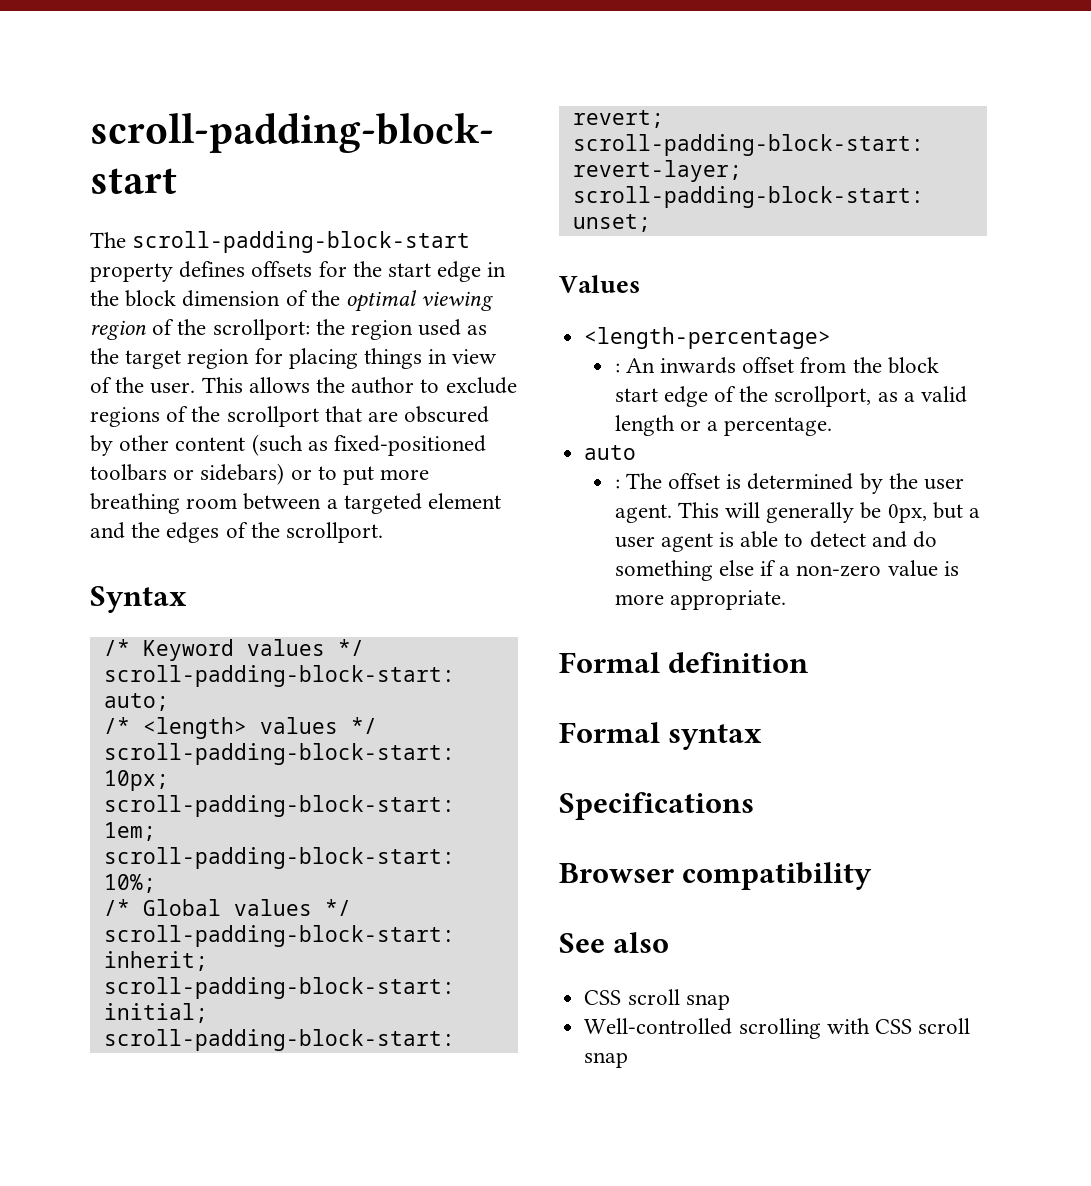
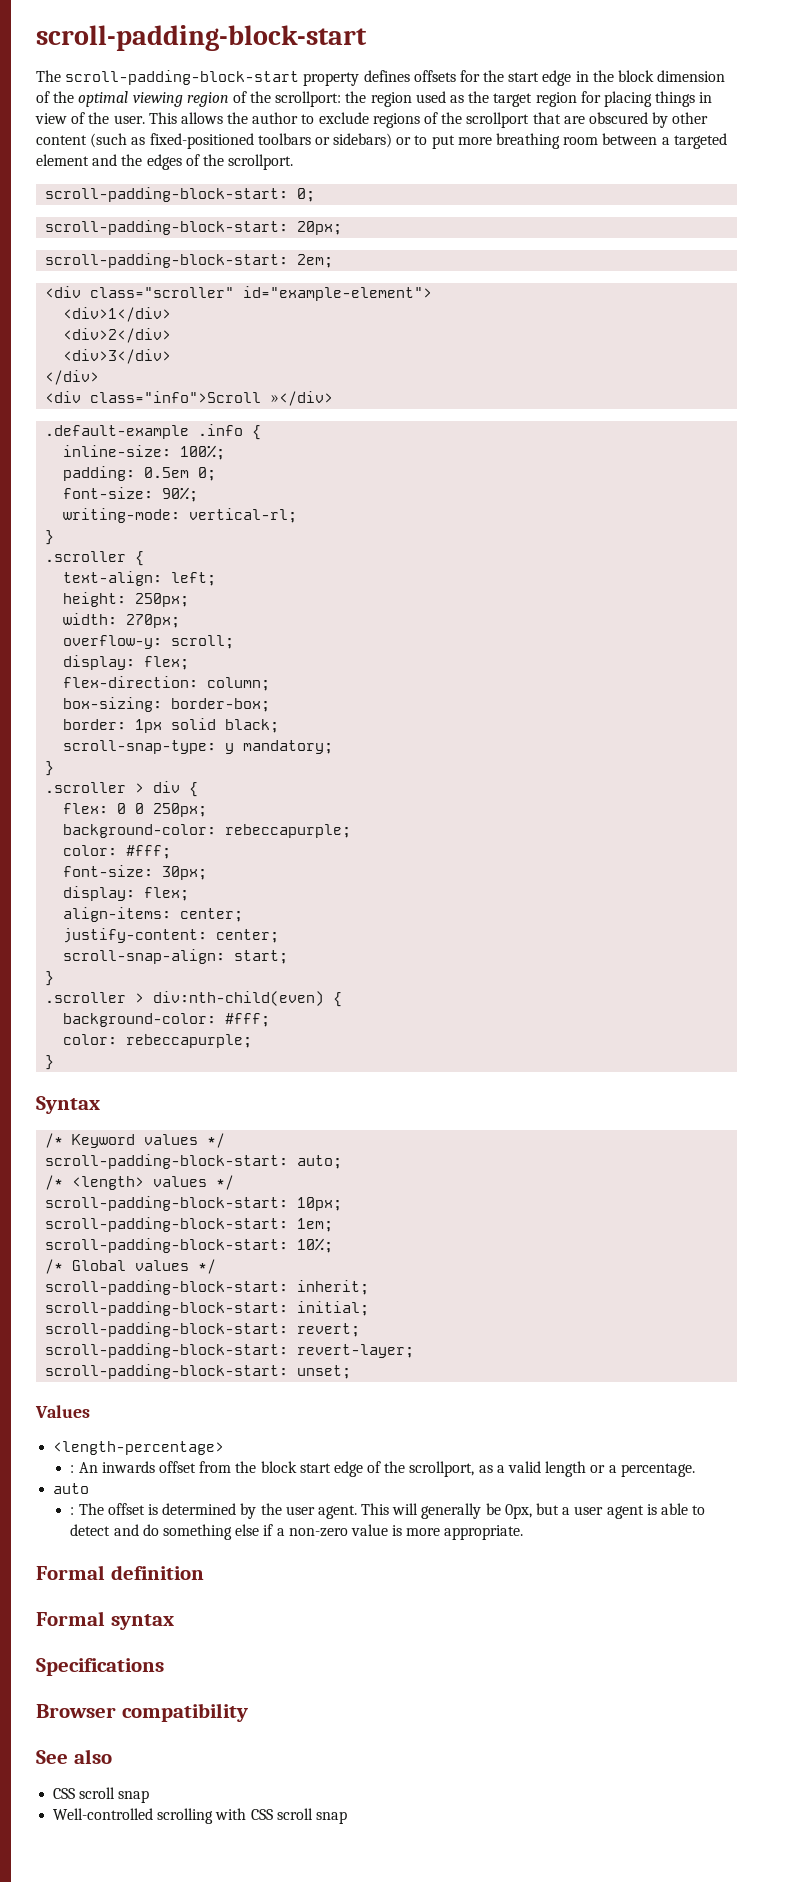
(384, 532) none -> [45,187,316,202] [45,220,343,235] [45,253,334,268] [45,286,433,301] [63,307,172,322] [63,328,172,343] [63,349,172,364] [45,370,100,385] [45,391,334,406] [45,424,262,440] [63,445,226,460] [63,466,217,481] [63,487,199,502] [63,508,298,523] [45,530,55,545] [45,551,145,566] [63,571,217,586] [63,592,190,607] [63,613,181,628] [63,635,235,649] [63,655,190,670] [63,676,271,691] [63,697,271,712] [63,718,280,733] [63,740,334,754] [45,761,55,776] [45,781,199,797] [63,803,208,817] [63,824,352,838] [63,845,172,859] [63,865,208,880] [63,886,190,901] [63,907,244,922] [63,928,280,943] [63,949,289,964] [45,971,55,986] [45,991,343,1007] [63,1013,271,1027] [63,1034,253,1048] [45,1055,55,1070] // scroll-padding-block-start: 0; // scroll-padding-block-start: 20px; // scroll-padding-block-start: 2em; // <div class="scroller" id="example-element"> // <div>1</div> // <div>2</div> // <div>3</div> // </div> // <div class="info">Scroll »</div> // .default-example .info { // inline-size: 100%; // padding: 0.5em 0; // font-size: 90%; // writing-mode: vertical-rl; // } // .scroller { // text-align: left; // height: 250px; // width: 270px; // overflow-y: scroll; // display: flex; // flex-direction: column; // box-sizing: border-box; // border: 1px solid black; // scroll-snap-type: y mandatory; // } // .scroller > div { // flex: 0 0 250px; // background-color: rebeccapurple; // color: #fff; // font-size: 30px; // display: flex; // align-items: center; // justify-content: center; // scroll-snap-align: start; // } // .scroller > div:nth-child(even) { // background-color: #fff; // color: rebeccapurple; // }

